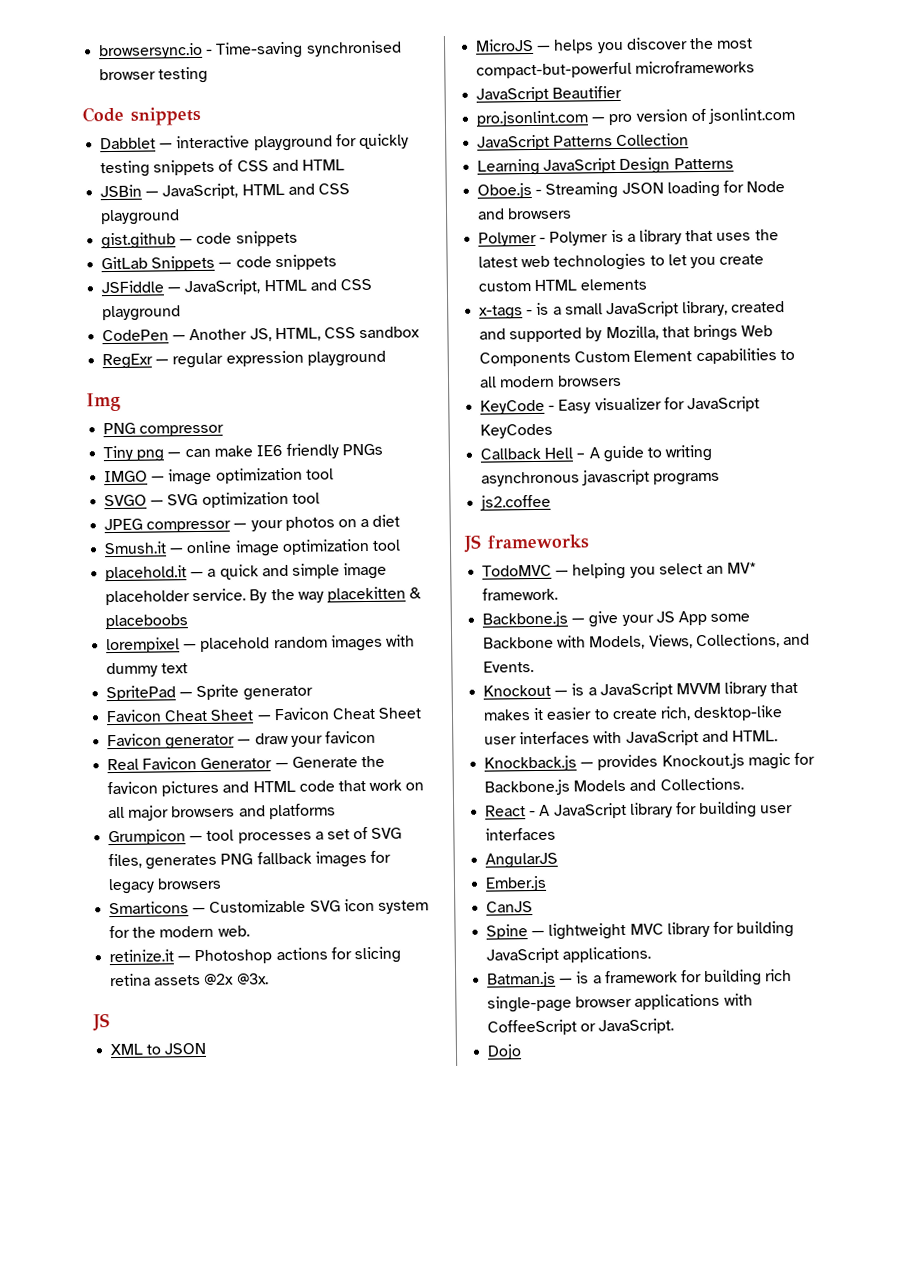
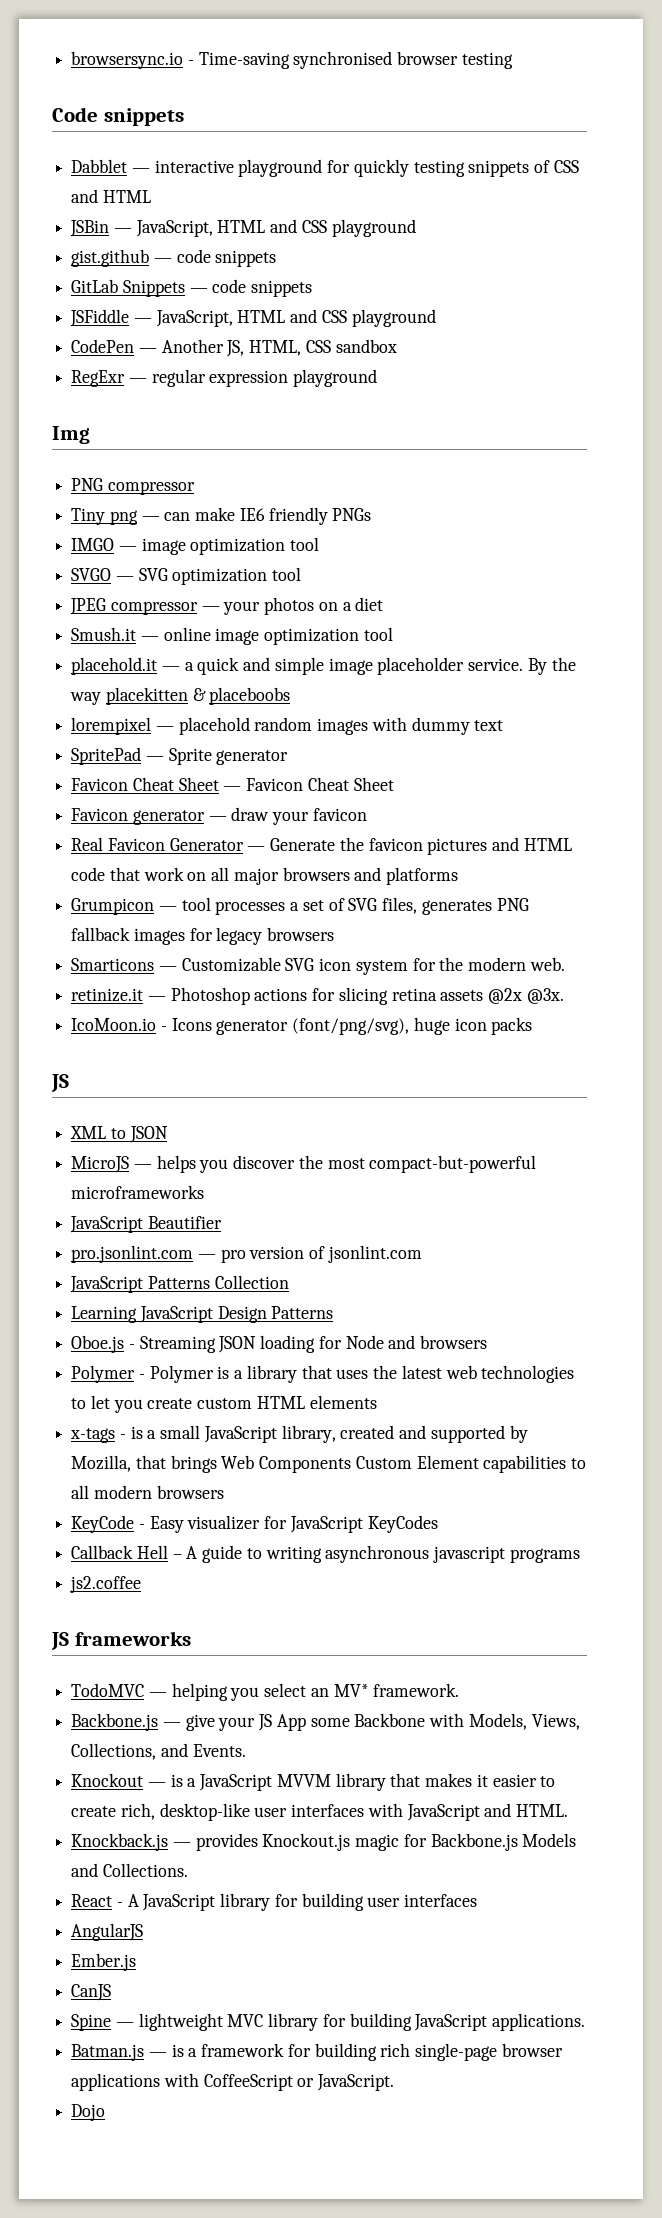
(269, 979) none -> [71,1017,533,1035] // IcoMoon.io - Icons generator (font/png/svg), huge icon packs

